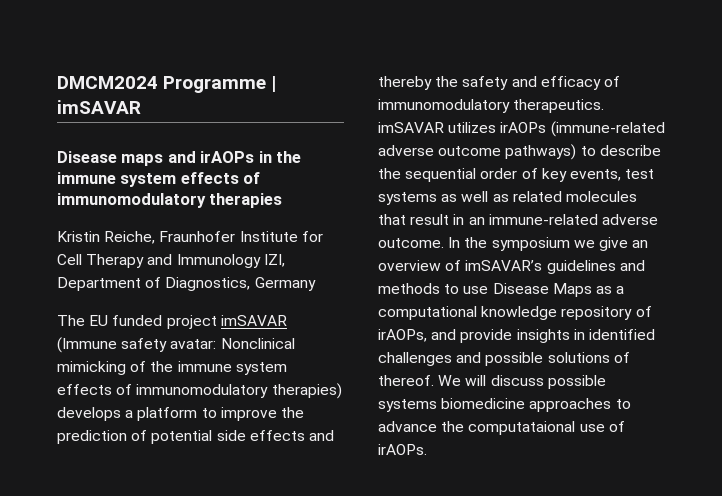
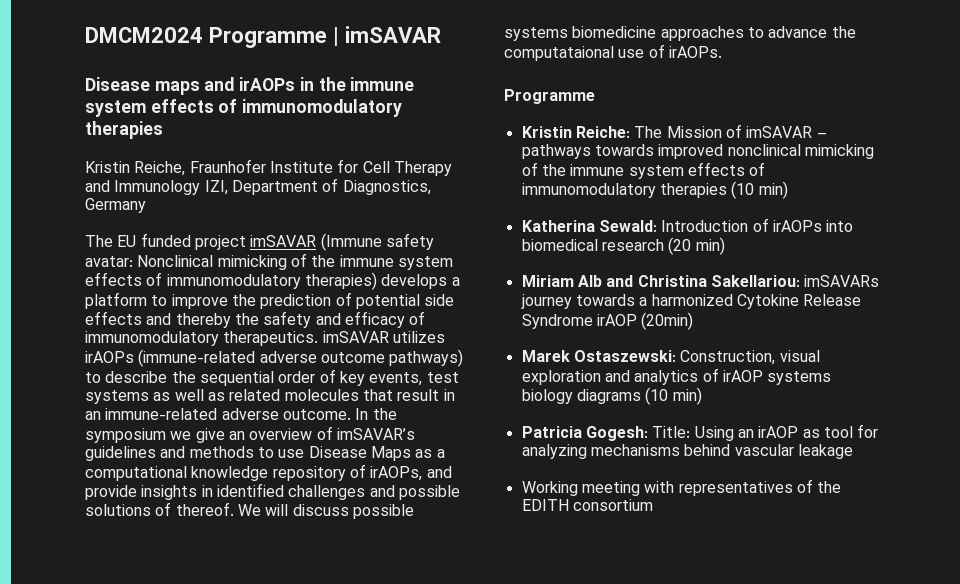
(427, 449) none -> [504,89,595,104] [521,124,827,138] [521,144,874,159] [521,162,766,179] [521,181,788,199] [521,218,854,232] [521,237,725,255] [521,275,880,287] [520,294,862,309] [521,312,694,330] [521,350,820,365] [521,368,832,385] [521,387,702,405] [521,424,879,441] [521,444,853,459] [521,479,842,496] [521,499,653,511] // Programme // Kristin Reiche: The Mission of imSAVAR – pathways towards improved nonclinical mimicking of the immune system effects of immunomodulatory therapies (10 min) // Katherina Sewald: Introduction of irAOPs into biomedical research (20 min) // Miriam Alb and Christina Sakellariou: imSAVARs journey towards a harmonized Cytokine Release Syndrome irAOP (20min) // Marek Ostaszewski: Construction, visual exploration and analytics of irAOP systems biology diagrams (10 min) // Patricia Gogesh: Title: Using an irAOP as tool for analyzing mechanisms behind vascular leakage // Working meeting with representatives of the EDITH consortium

